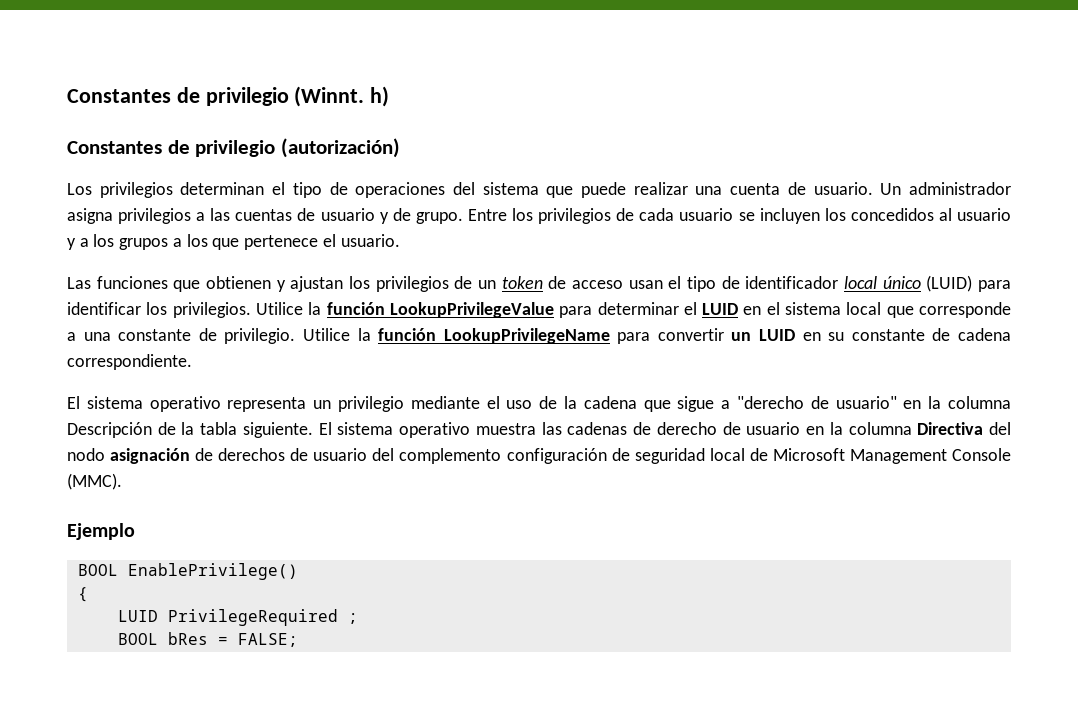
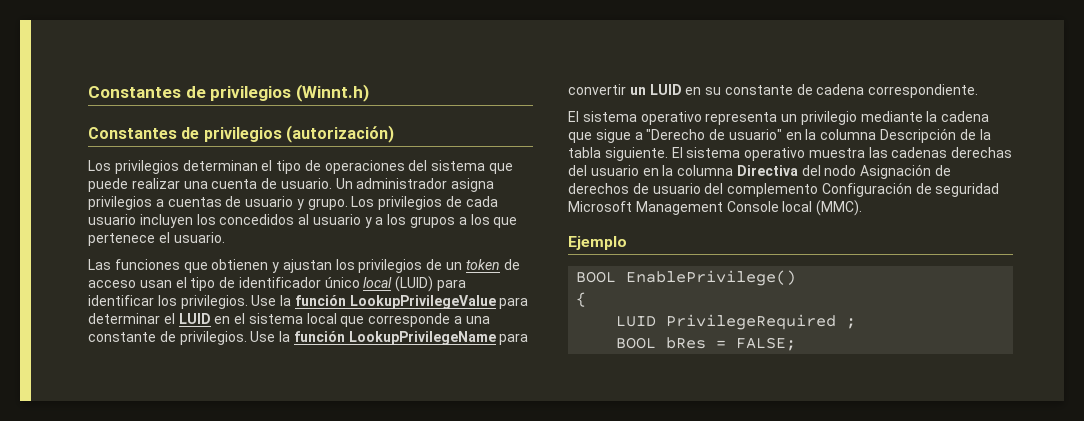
[67,86,390,107] [67,140,276,157] Constantes de privilegio (Winnt. h) // Constantes de privilegio -> [88,84,369,102] [88,127,282,142] Constantes de privilegios (Winnt.h) // Constantes de privilegios
[210,208,231,221] las -> (164, 203) none
[392,208,534,224] de grupo. Entre los -> [307,196,375,210] grupo. Los
[738,212,755,221] se -> (136, 219) none
[843,276,921,289] local único -> [324,277,393,288] único local
[255,302,303,315] Utilice -> [251,295,277,306] Use
[224,328,350,344] privilegio. Utilice -> [179,331,276,345] privilegios. Use
[486,396,558,409] el uso de -> (923, 116) none
[736,396,804,409] "derecho -> [646,129,706,140] "Derecho
[633,422,741,435] de derecho de -> [951,147,1013,158] [568,165,587,176] derechas del
[110,448,191,464] asignación -> [860,164,932,179] Asignación
[506,448,607,464] configuración -> [821,182,912,197] Configuración
[709,448,768,461] local de -> (1000, 190) none
(1012, 454) none -> [782,201,813,212] local

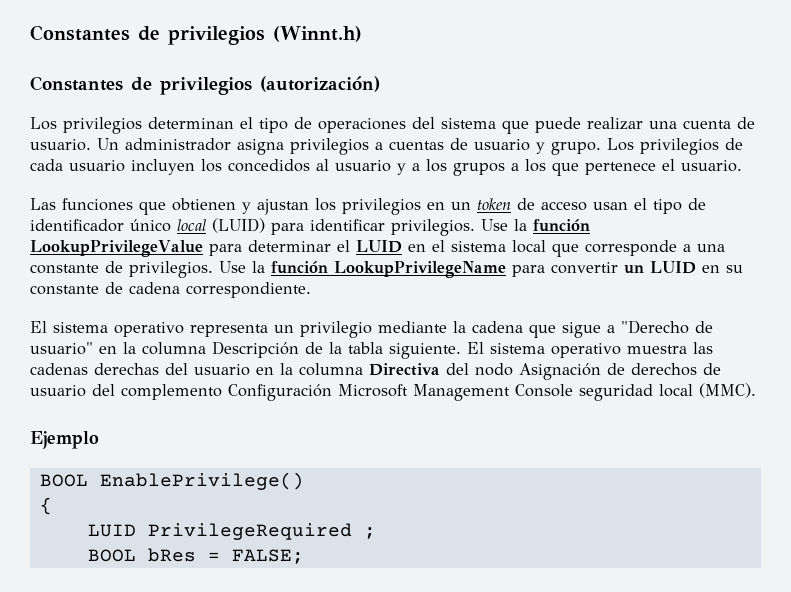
[426,259,443,270] de -> [427,202,445,210] en
[157,295,177,306] los -> (385, 225) none
[915,183,1000,197] de seguridad -> (332, 392) none
(779, 206) none -> [579,384,653,401] seguridad

